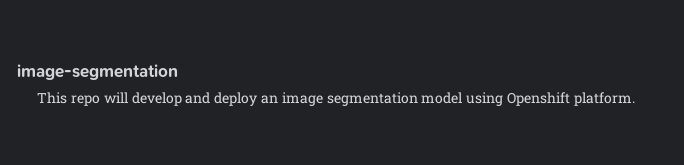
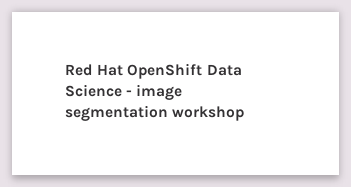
[17,64,178,80] [37,92,635,106] image-segmentation // This repo will develop and deploy an image segmentation model using Openshift platform. -> [65,63,242,79] [65,84,183,100] [65,105,245,121] Red Hat OpenShift Data Science - image segmentation workshop

